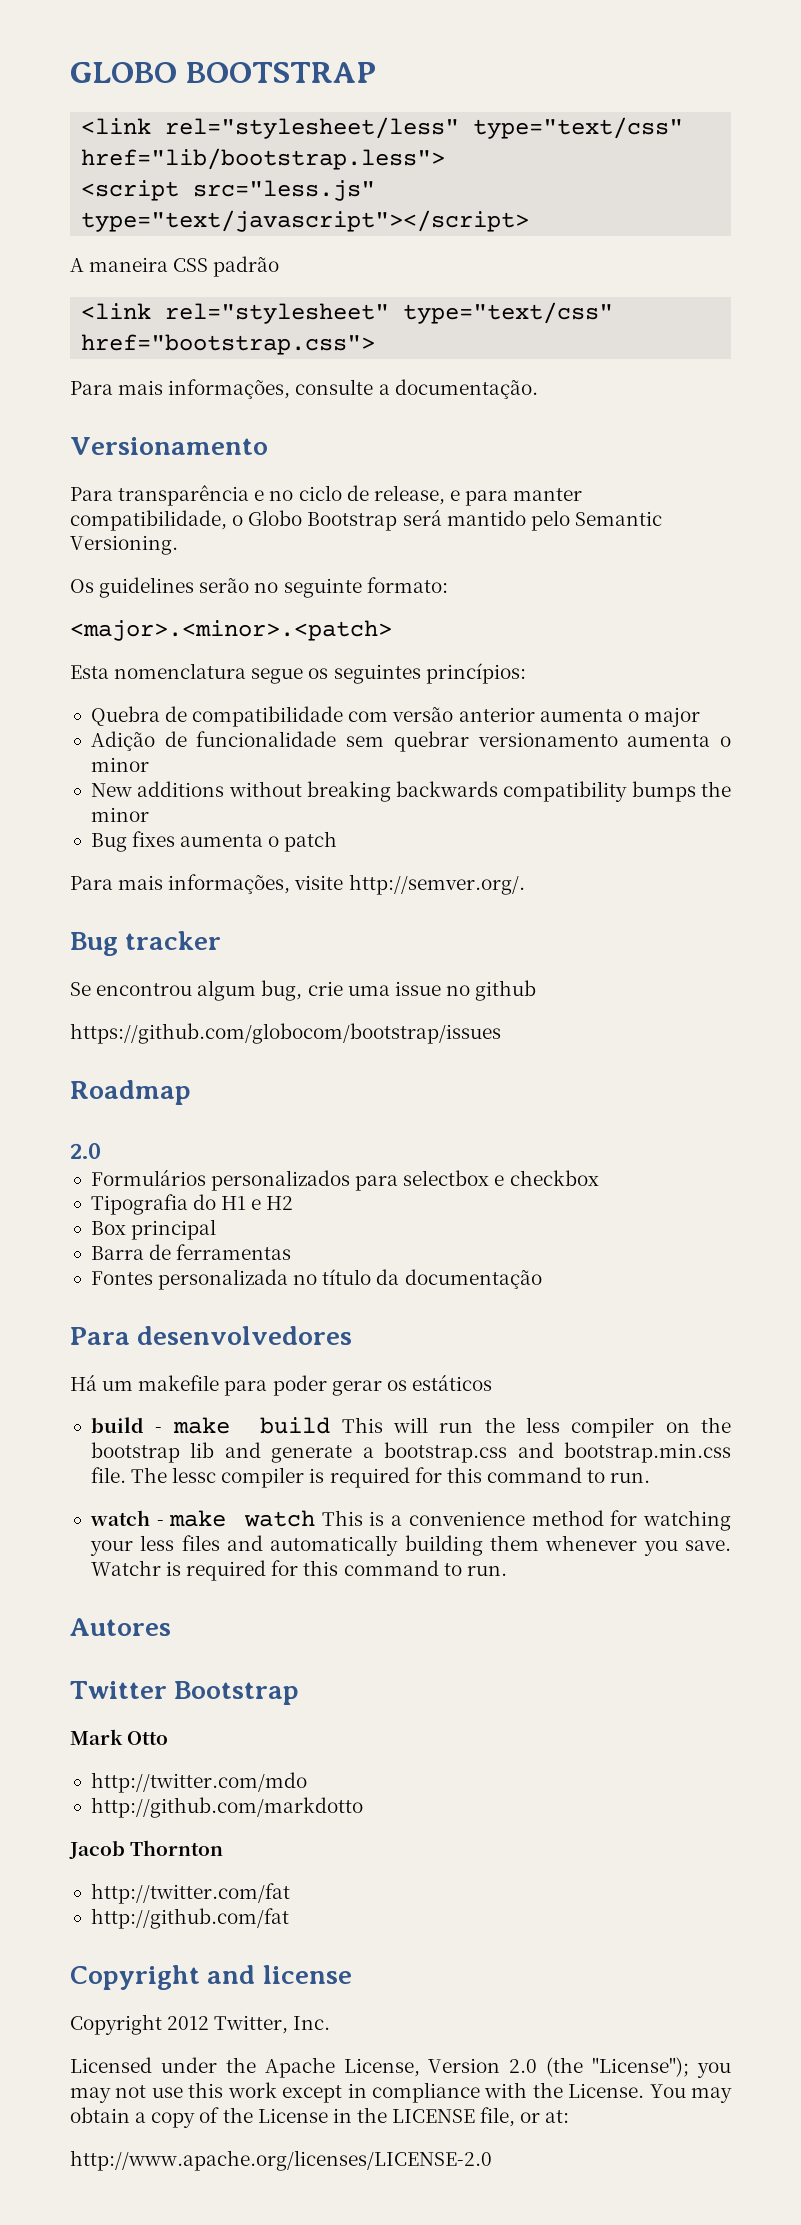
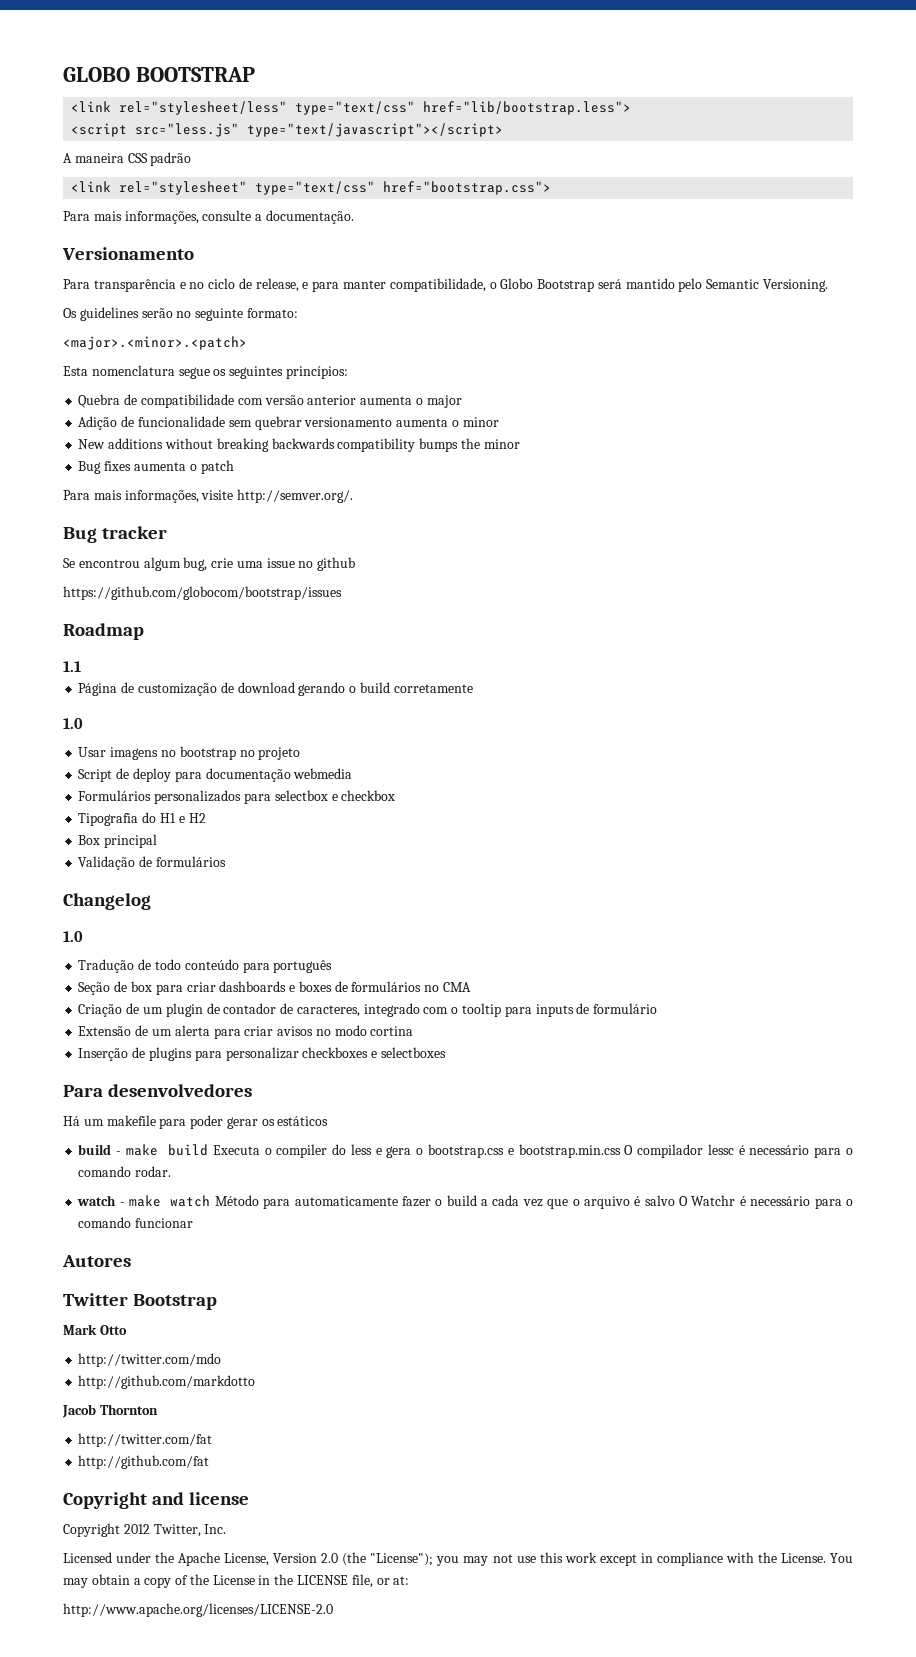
[70,1143,101,1159] 2.0 -> [63,661,81,672] [78,682,473,696] [63,718,83,729] [78,746,301,760] [78,768,353,782] 1.1 // Página de customização de download gerando o build corretamente // 1.0 // Usar imagens no bootstrap no projeto // Script de deploy para documentação webmedia
[90,1244,292,1260] [90,1269,542,1290] Barra de ferramentas // Fontes personalizada no título da documentação -> [78,856,226,870] [63,893,151,910] [63,931,83,942] [78,959,333,973] [78,981,471,995] [78,1003,658,1017] [78,1025,414,1039] [78,1047,446,1061] Validação de formulários // Changelog // 1.0 // Tradução de todo conteúdo para português // Seção de box para criar dashboards e boxes de formulários no CMA // Criação de um plugin de contador de caracteres, integrado com o tooltip para inputs de formulário // Extensão de um alerta para criar avisos no modo cortina // Inserção de plugins para personalizar checkboxes e selectboxes
[341,1417,732,1438] [90,1442,732,1463] [90,1467,651,1488] [89,1510,732,1531] [89,1535,731,1556] [90,1560,507,1581] This will run the less compiler on the bootstrap lib and generate a bootstrap.css and bootstrap.min.css file. The lessc compiler is required for this command to run. // watch - make watch This is a convenience method for watching your less files and automatically building them whenever you save. Watchr is required for this command to run. -> [212,1144,854,1158] [78,1166,172,1177] [77,1195,853,1209] [78,1217,194,1228] Executa o compiler do less e gera o bootstrap.css e bootstrap.min.css O compilador lessc é necessário para o comando rodar. // watch - make watch Método para automaticamente fazer o build a cada vez que o arquivo é salvo O Watchr é necessário para o comando funcionar

